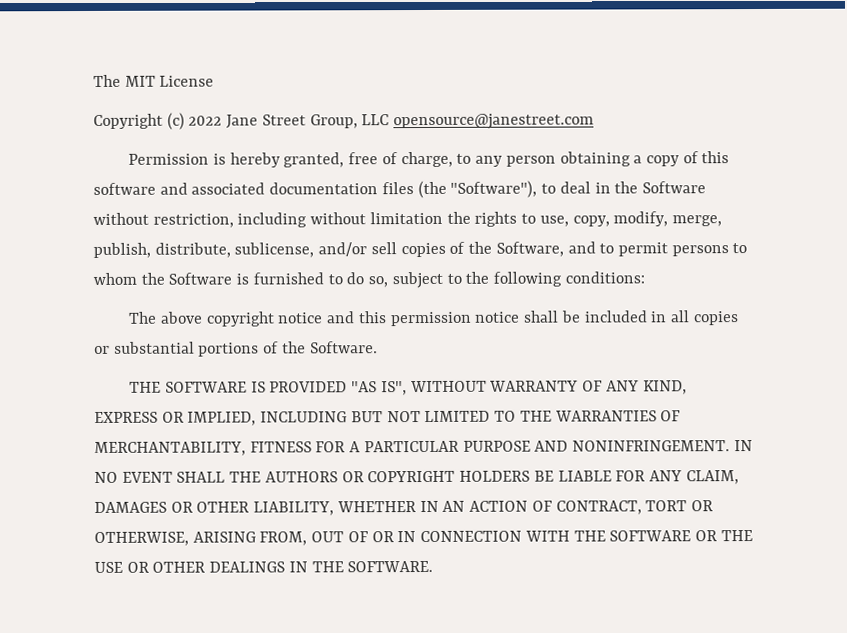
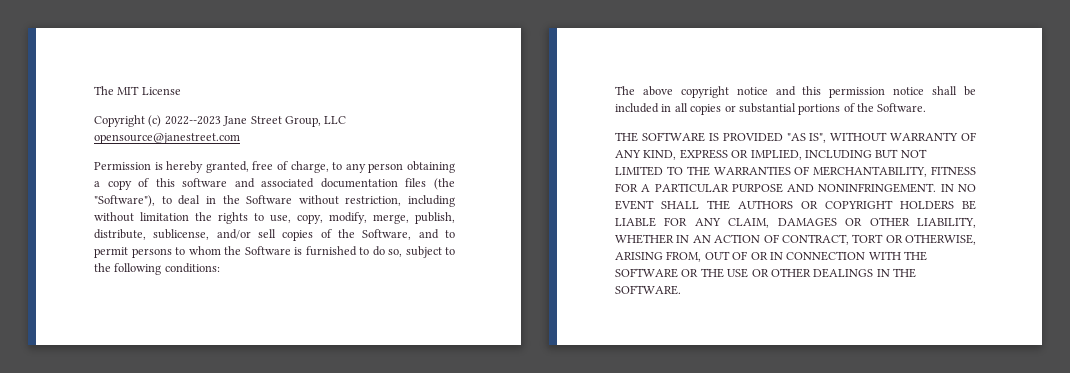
[188,115,223,126] 2022 -> [164,116,221,125] 2022--2023

